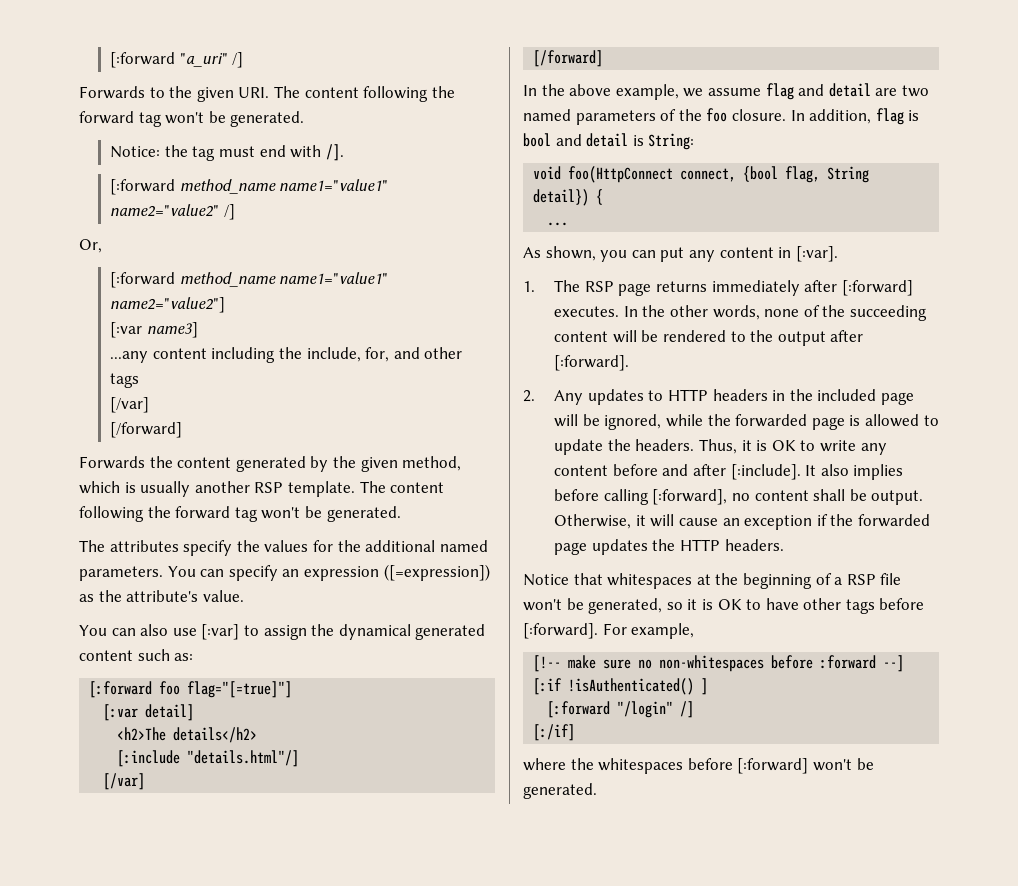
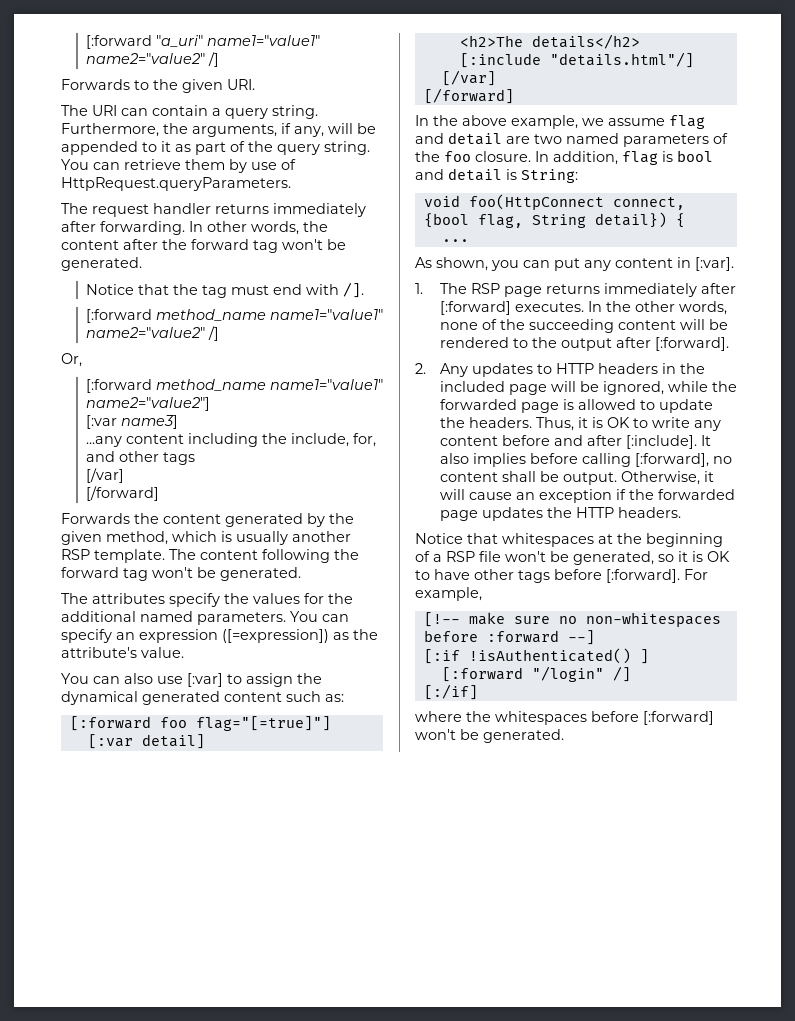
(228, 60) none -> [206,35,320,46] [85,53,205,64] name1="value1" name2="value2"
[273,86,455,102] [79,111,305,127] [110,146,161,158] The content following the forward tag won't be generated. // Notice: -> [61,105,318,119] [61,123,376,137] [61,141,370,155] [61,159,296,173] [61,177,291,191] [61,203,366,217] [61,221,328,235] [61,239,346,253] [61,257,142,271] [85,284,169,295] // The URI can contain a query string. Furthermore, the arguments, if any, will be appended to it as part of the query string. You can retrieve them by use of HttpRequest.queryParameters. // The request handler returns immediately after forwarding. In other words, the content after the forward tag won't be generated. // Notice that

